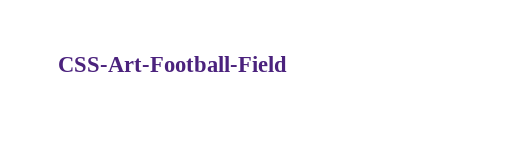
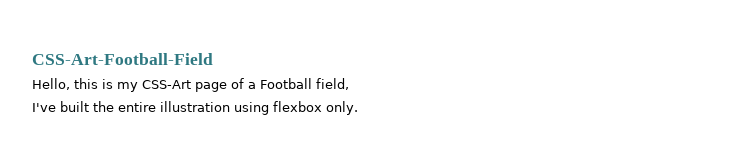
(287, 64) none -> [32,78,349,92] [32,101,358,115] // Hello, this is my CSS-Art page of a Football field, // I've built the entire illustration using flexbox only.

